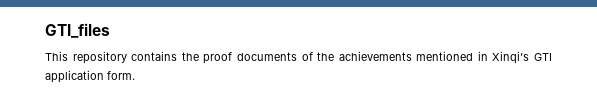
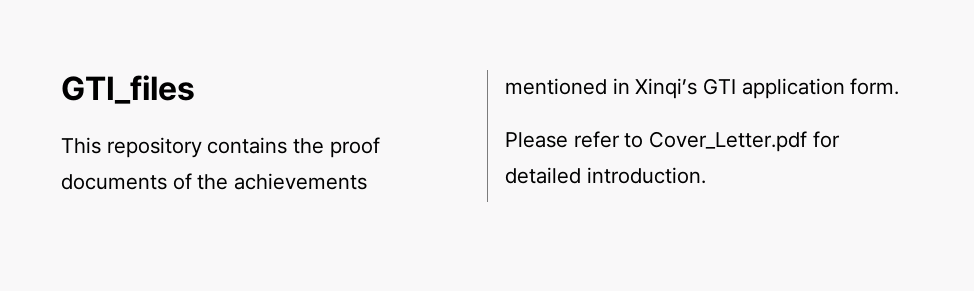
(135, 75) none -> [505,131,840,152] [505,167,706,184] // Please refer to Cover_Letter.pdf for detailed introduction.

